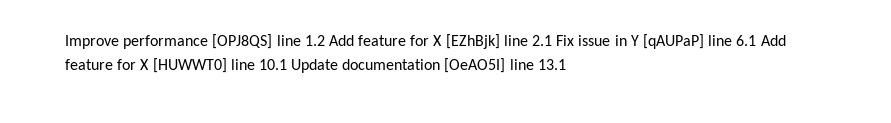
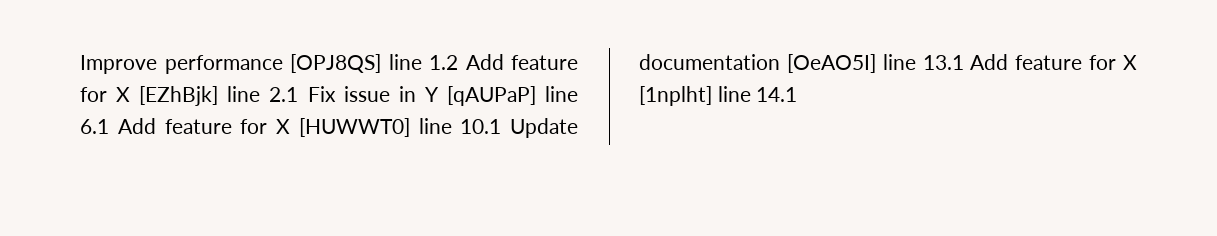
(566, 64) none -> [970,54,1137,70] [639,86,798,106] Add feature for X [1nplht] line 14.1

